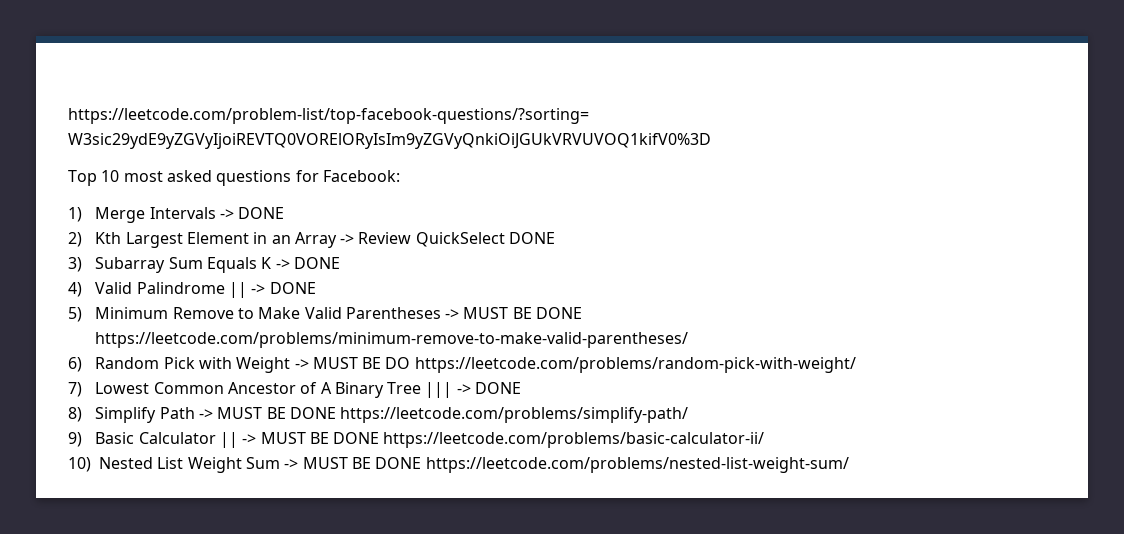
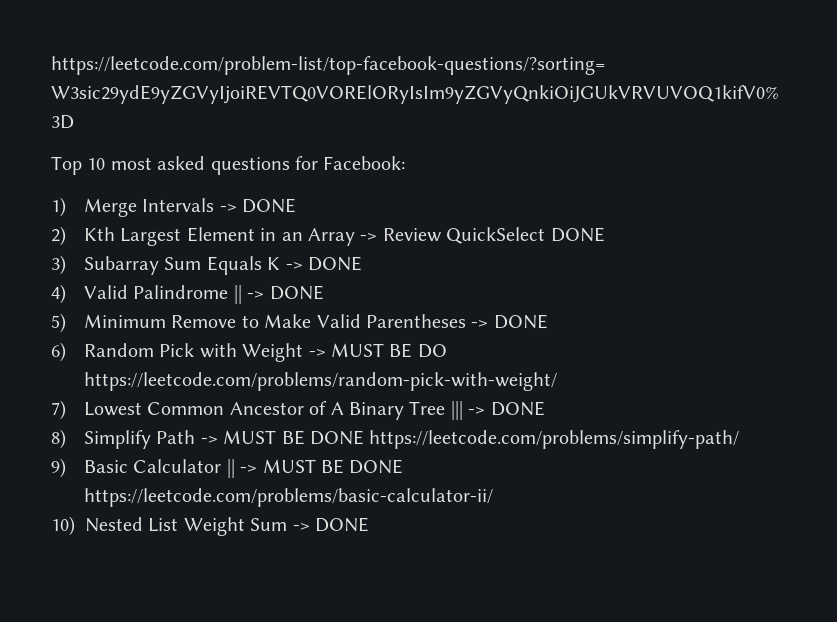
[463,307,583,319] [95,332,689,348] MUST BE DONE https://leetcode.com/problems/minimum-remove-to-make-valid-parentheses/ -> [493,314,548,329] DONE
[302,457,849,473] MUST BE DONE https://leetcode.com/problems/nested-list-weight-sum/ -> [315,517,369,532] DONE

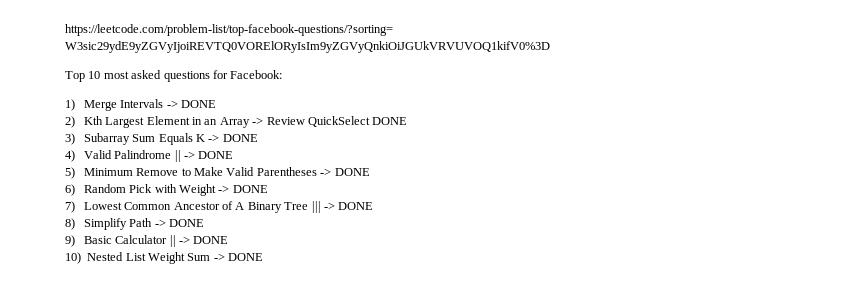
[330,343,447,358] [83,372,557,391] MUST BE DO https://leetcode.com/problems/random-pick-with-weight/ -> [232,185,268,193] DONE
[223,430,740,449] MUST BE DONE https://leetcode.com/problems/simplify-path/ -> [169,219,205,227] DONE
[262,459,404,474] [83,488,493,507] MUST BE DONE https://leetcode.com/problems/basic-calculator-ii/ -> [193,236,229,244] DONE

